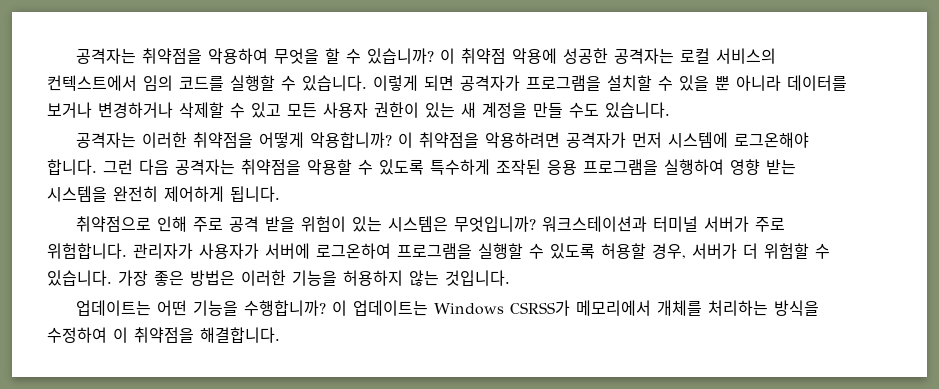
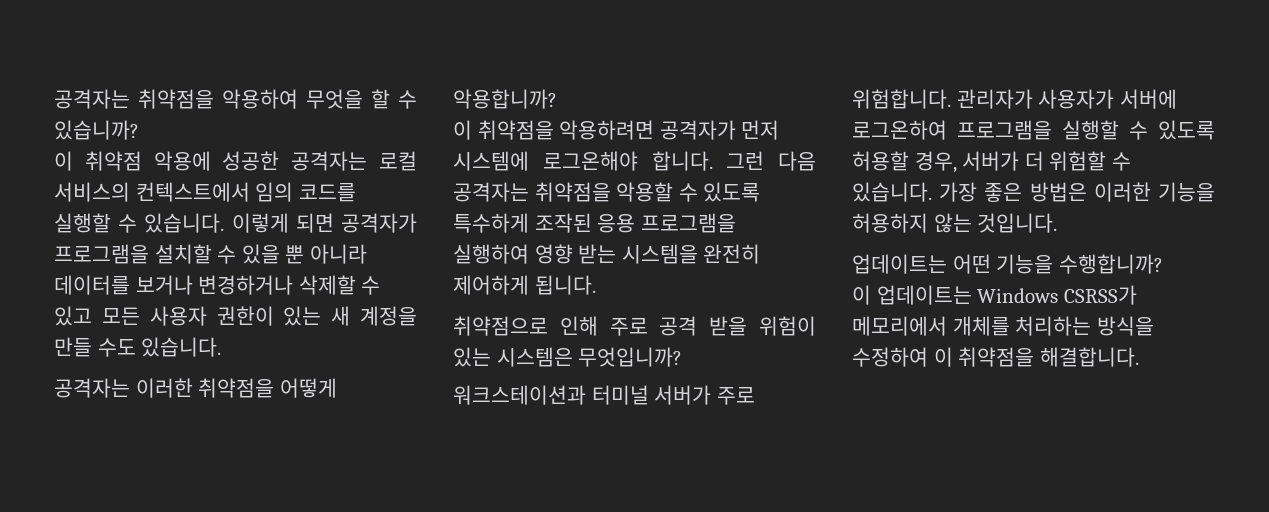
(435, 56) none -> (139, 130) //
(393, 140) none -> (557, 99) //
(537, 224) none -> (683, 357) //
(327, 308) none -> (1163, 264) //

